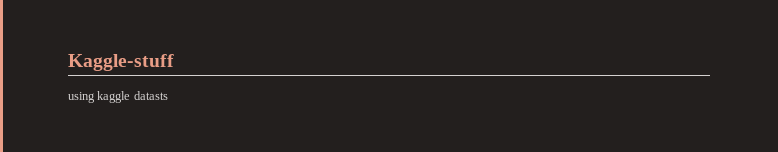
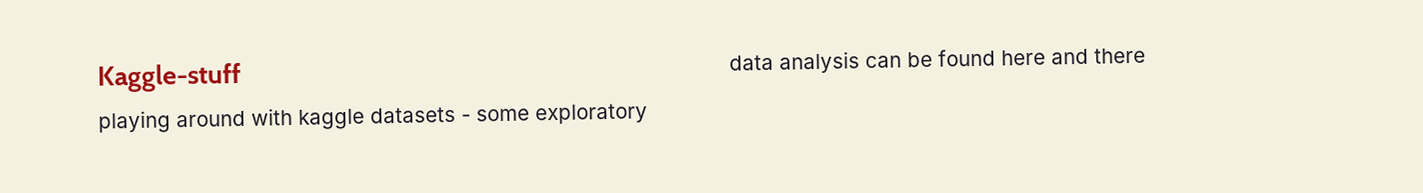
[68,91,168,103] using kaggle datasts -> [98,103,648,134] [729,47,1146,74] playing around with kaggle datasets - some exploratory data analysis can be found here and there

